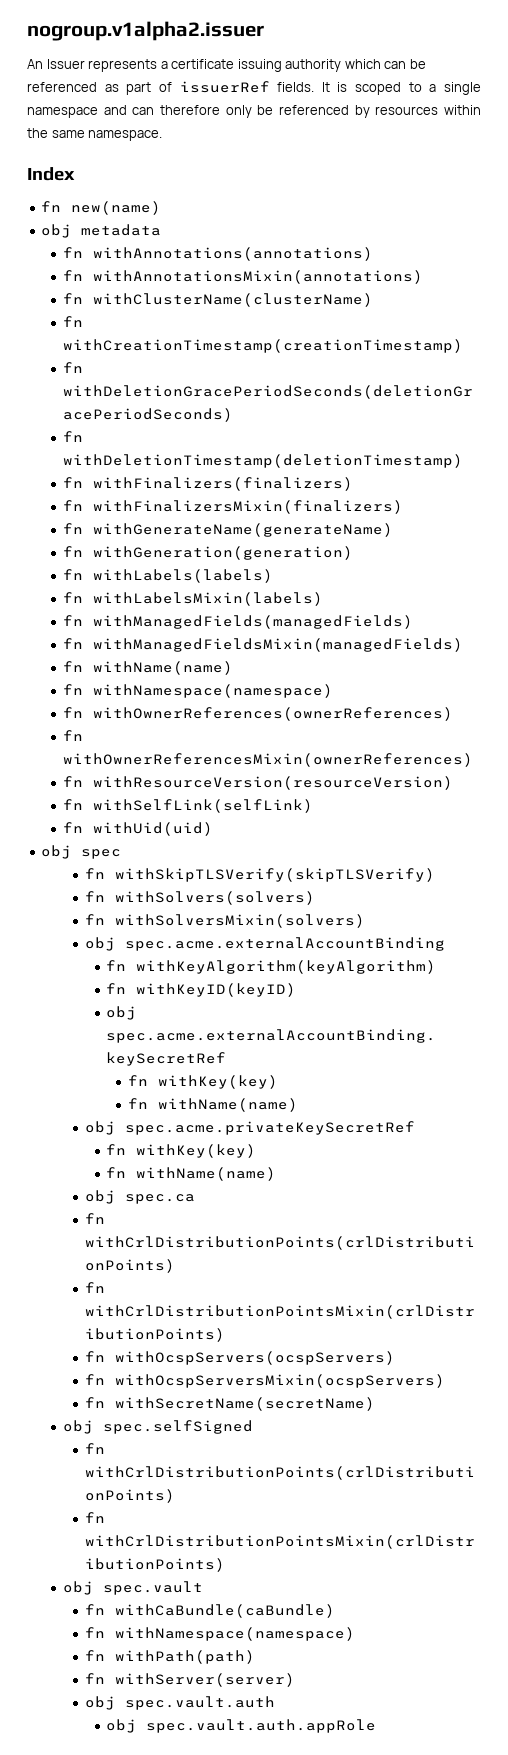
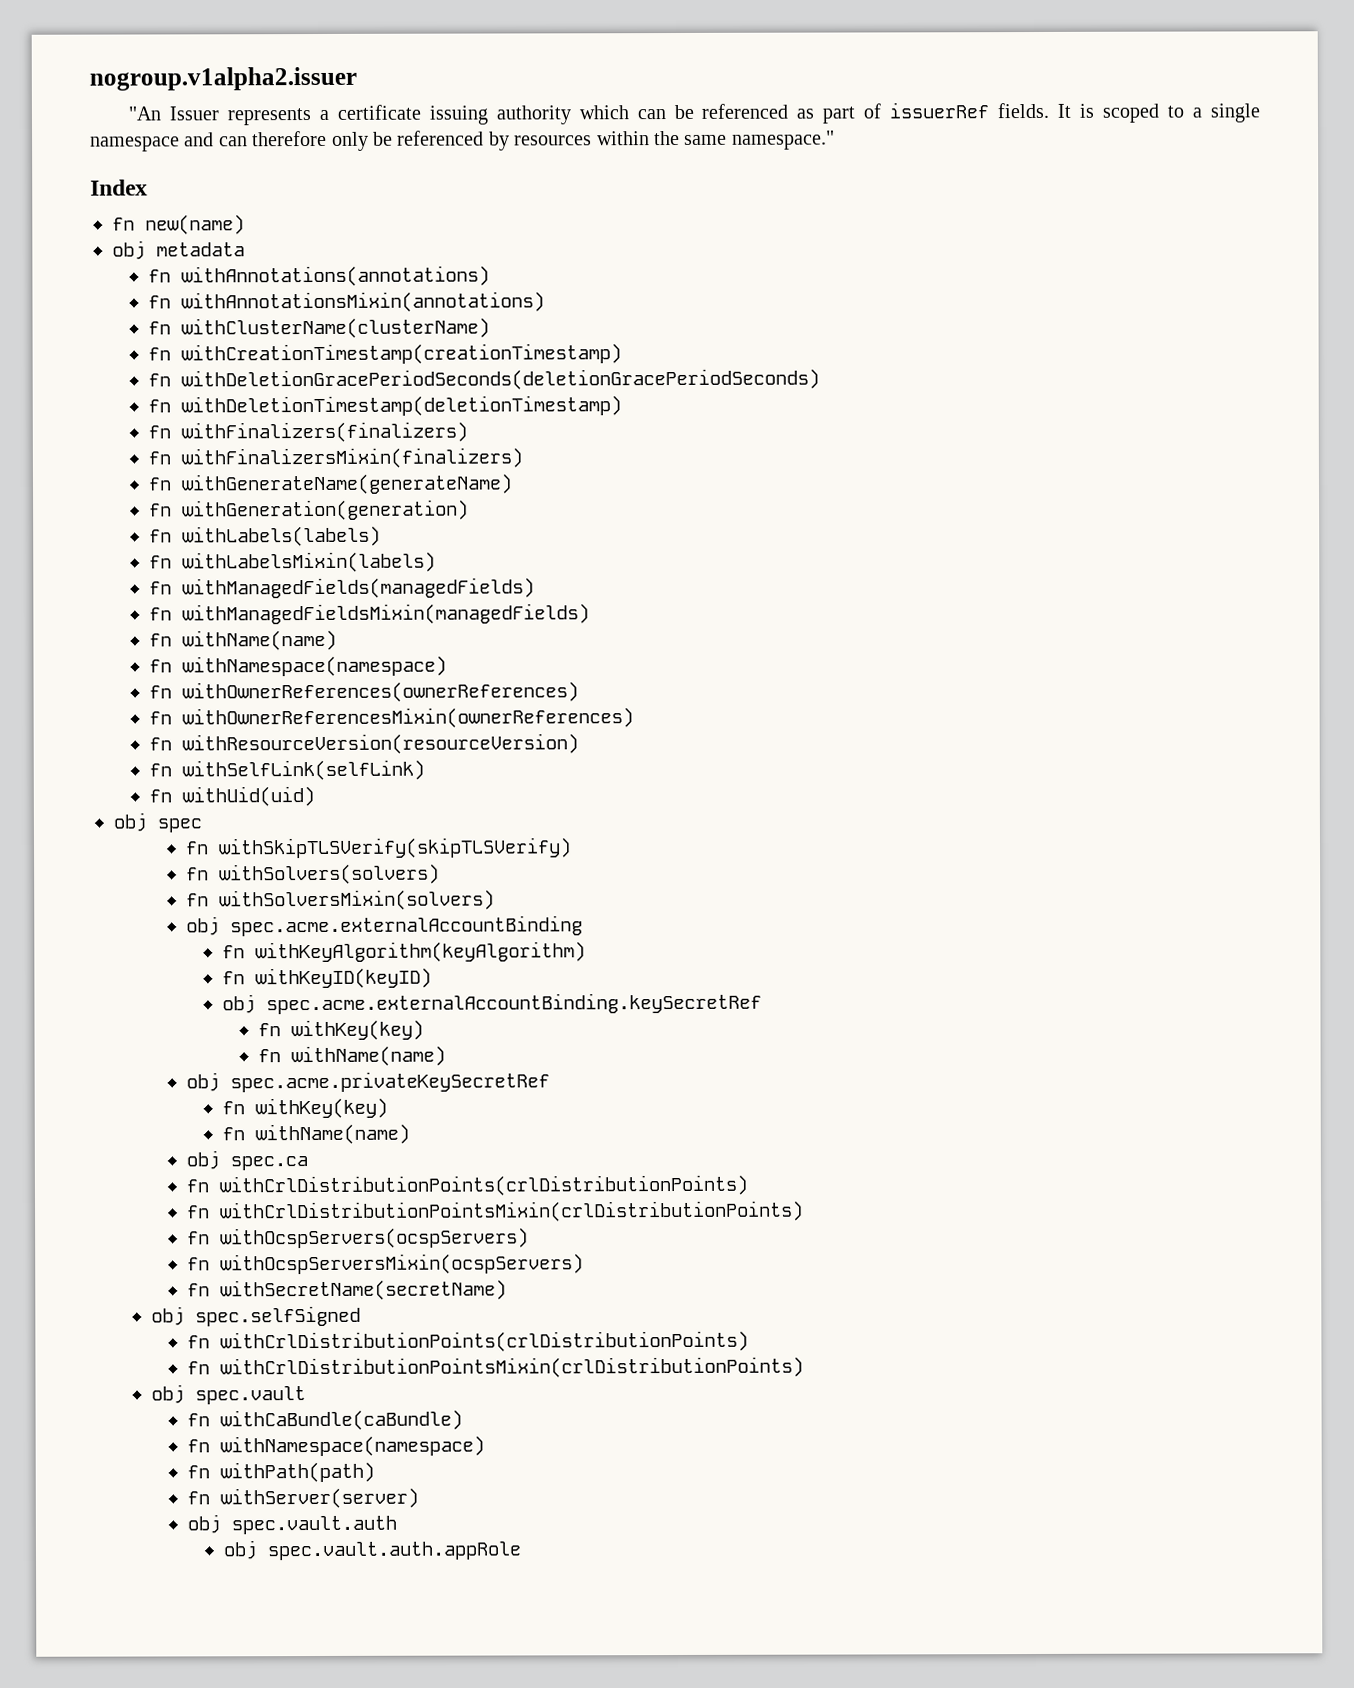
[27,59,43,69] An -> [127,106,161,121] "An
[88,130,163,141] namespace. -> [731,130,835,150] namespace."

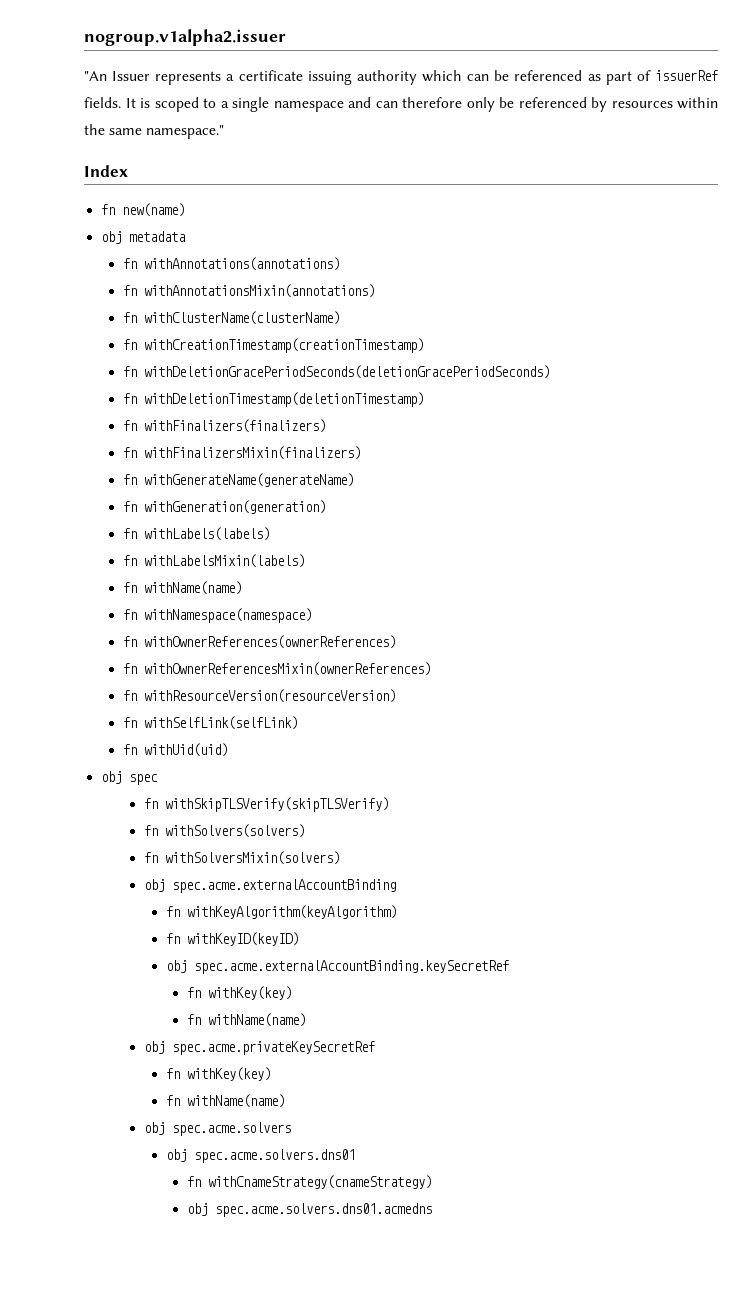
[148,577,535,599] [148,603,590,625] // fn withManagedFields(managedFields) // fn withManagedFieldsMixin(managedFields) -> (305, 561) none
[229,1156,308,1171] [185,1174,748,1197] [186,1200,804,1223] [186,1227,529,1249] [186,1253,584,1275] [186,1279,507,1301] [150,1305,361,1327] [186,1330,749,1353] [186,1356,804,1379] [150,1384,306,1405] [186,1409,463,1431] [186,1435,485,1457] [186,1461,375,1483] [186,1487,419,1509] [186,1514,397,1535] [222,1540,521,1561] spec.ca // fn withCrlDistributionPoints(crlDistributionPoints) // fn withCrlDistributionPointsMixin(crlDistributionPoints) // fn withOcspServers(ocspServers) // fn withOcspServersMixin(ocspServers) // fn withSecretName(secretName) // obj spec.selfSigned // fn withCrlDistributionPoints(crlDistributionPoints) // fn withCrlDistributionPointsMixin(crlDistributionPoints) // obj spec.vault // fn withCaBundle(caBundle) // fn withNamespace(namespace) // fn withPath(path) // fn withServer(server) // obj spec.vault.auth // obj spec.vault.auth.appRole -> [172,1122,292,1136] [165,1149,355,1163] [187,1175,433,1189] [187,1203,433,1217] spec.acme.solvers // obj spec.acme.solvers.dns01 // fn withCnameStrategy(cnameStrategy) // obj spec.acme.solvers.dns01.acmedns

